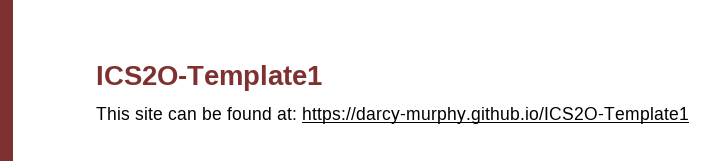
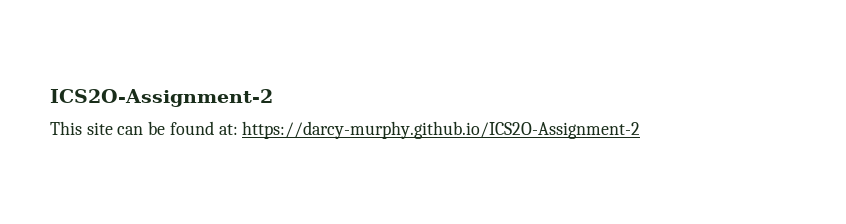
[96,65,322,91] ICS2O-Template1 -> [50,89,273,107] ICS2O-Assignment-2
[302,107,689,124] https://darcy-murphy.github.io/ICS2O-Template1 -> [242,121,641,139] https://darcy-murphy.github.io/ICS2O-Assignment-2

